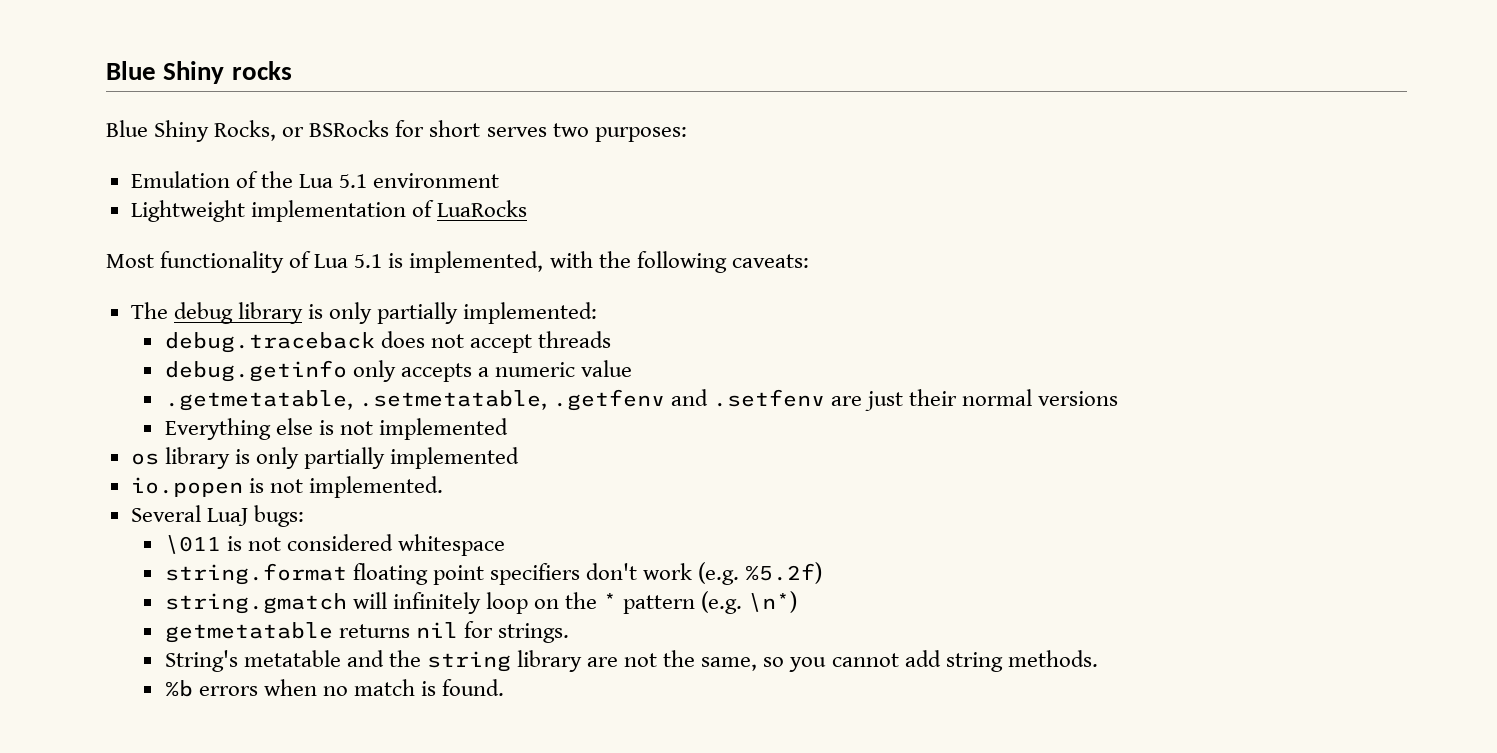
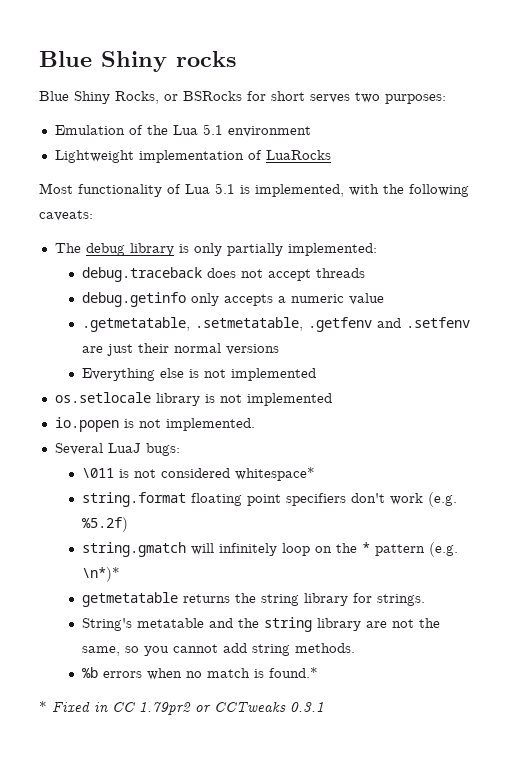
[130,447,386,469] os library is only partially -> [54,392,242,406] os.setlocale library is not
[397,534,505,556] whitespace -> [234,467,315,481] whitespace*
[748,591,798,613] \n*) -> [81,567,120,582] \n*)*
[415,622,458,638] nil -> [234,593,348,606] the string library
[442,679,505,696] found. -> [268,667,318,678] [39,701,324,715] found.* // * Fixed in CC 1.79pr2 or CCTweaks 0.3.1

